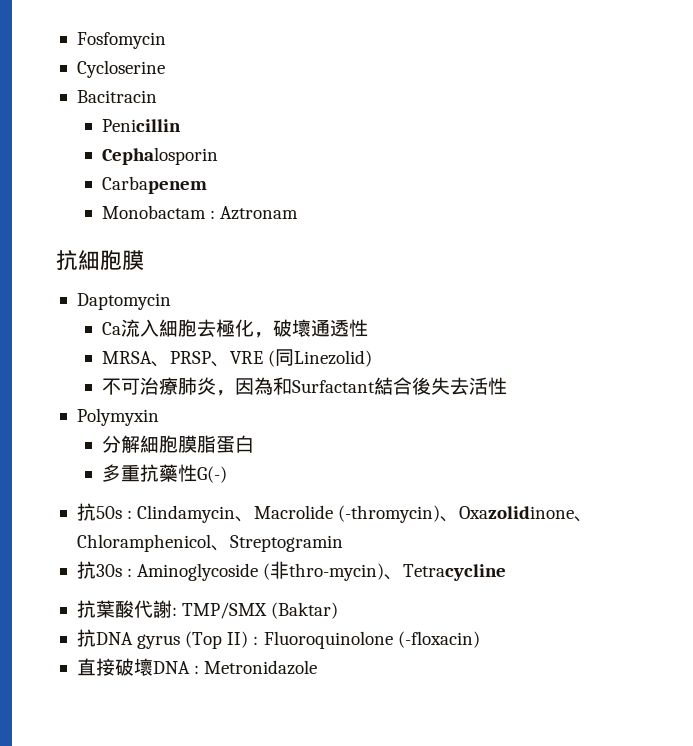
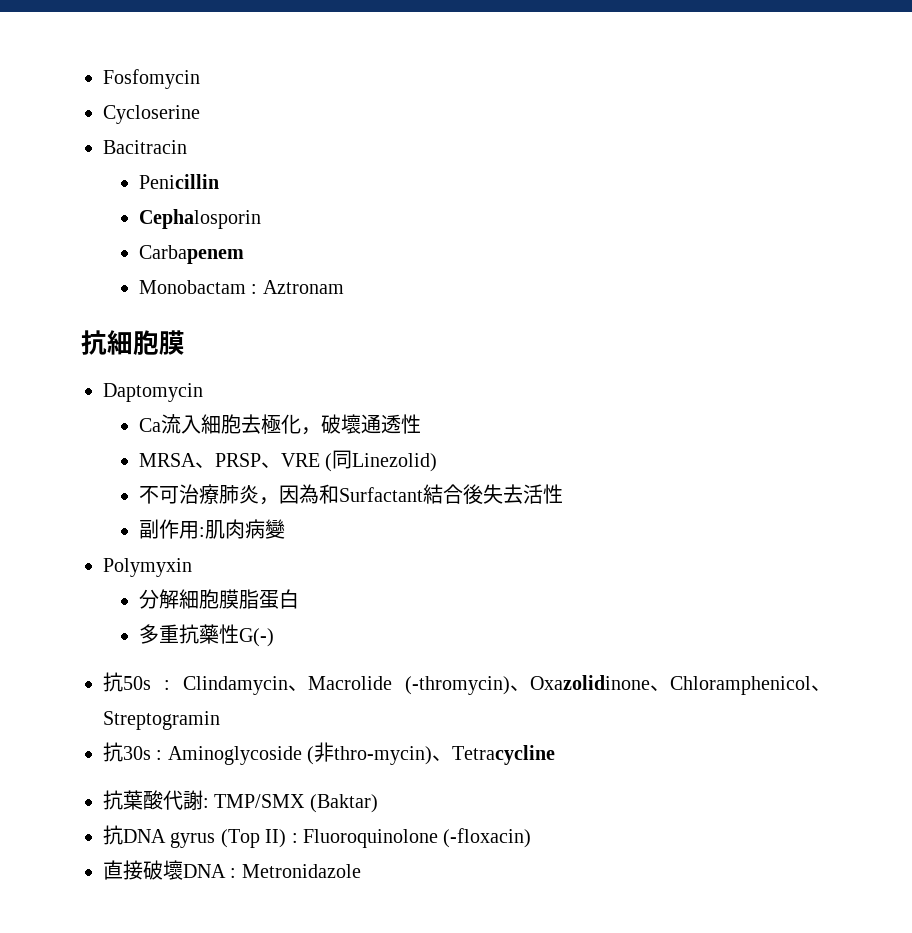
(508, 386) none -> [139,519,286,539] // 副作用:肌肉病變

